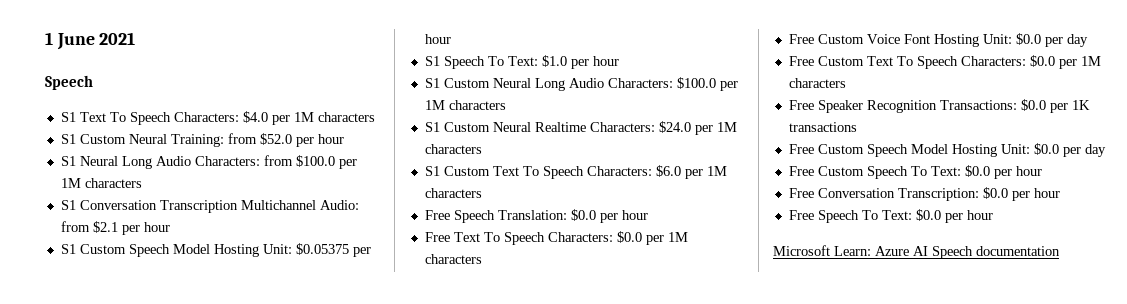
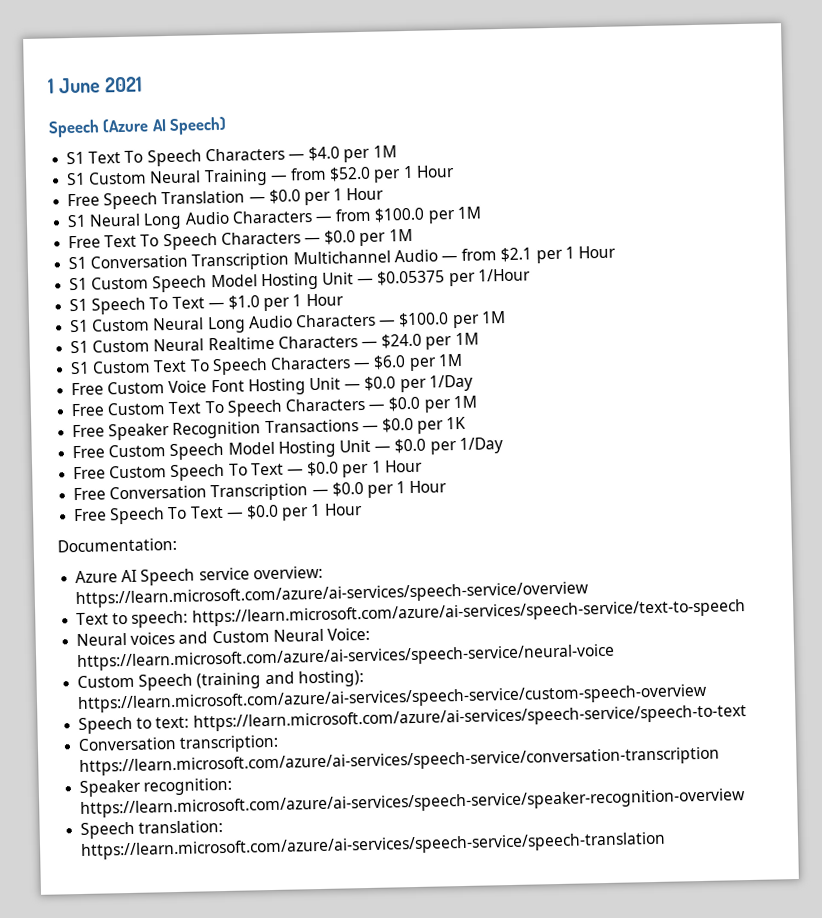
(93, 82) none -> [102,116,228,135] (Azure AI Speech)
[173,112,239,122] Characters: -> [204,147,305,162] Characters —
[317,112,375,122] [60,134,224,147] characters // S1 Custom Neural Training: -> [66,168,288,187] // S1 Custom Neural Training —
[317,134,344,144] hour -> [402,165,455,179] [67,187,385,210] 1 Hour // Free Speech Translation — $0.0 per 1 Hour
[194,156,260,166] Characters: -> [231,210,333,224] Characters —
[84,178,142,188] characters -> [68,228,413,251] // Free Text To Speech Characters — $0.0 per 1M
[319,200,359,210] Audio: -> [393,249,458,263] Audio —
[143,222,170,232] hour -> [564,245,616,259] 1 Hour
[262,244,292,254] Unit: -> [321,272,375,285] Unit —
[424,34,451,44] hour -> [477,268,531,282] 1/Hour
[507,55,619,69] Text: $1.0 per hour -> [171,293,344,312] Text — $1.0 per 1 Hour
[607,77,738,91] [424,100,506,110] Characters: $100.0 per 1M characters -> [294,311,506,329] Characters — $100.0 per 1M
[589,122,655,132] Characters: -> [277,335,378,349] Characters —
[424,144,482,154] characters -> (479, 339) none
[586,166,652,176] Characters: -> [269,356,372,370] Characters —
[424,188,482,198] [424,209,648,223] [424,231,688,245] [424,254,482,264] characters // Free Speech Translation: $0.0 per hour // Free Text To Speech Characters: $0.0 per 1M characters -> (463, 360) none
[982,33,1088,47] Unit: $0.0 per day -> [308,374,473,393] Unit — $0.0 per 1/Day
[960,55,1101,69] [788,78,846,88] Characters: $0.0 per 1M characters -> [284,395,477,413] Characters — $0.0 per 1M
[939,100,1017,110] Transactions: -> [264,419,379,434] Transactions —
[788,122,857,132] transactions -> (467, 423) none
[1000,143,1106,157] Unit: $0.0 per day -> [338,437,503,455] Unit — $0.0 per 1/Day
[930,165,1042,179] [788,187,1060,201] [788,209,993,223] [773,245,1060,259] Text: $0.0 per hour // Free Conversation Transcription: $0.0 per hour // Free Speech To Text: $0.0 per hour // Microsoft Learn: Azure AI Speech documentation -> [250,459,423,478] [73,480,448,502] [73,503,363,525] [57,537,177,553] [75,565,323,586] [75,581,590,609] [76,599,746,628] [76,627,370,647] [77,643,616,672] [77,670,364,691] [77,683,709,714] [78,704,747,735] [78,734,280,753] [79,746,721,777] [79,777,233,798] [80,788,747,819] [80,820,224,839] [80,831,667,860] Text — $0.0 per 1 Hour // Free Conversation Transcription — $0.0 per 1 Hour // Free Speech To Text — $0.0 per 1 Hour // Documentation: // Azure AI Speech service overview: https://learn.microsoft.com/azure/ai-services/speech-service/overview // Text to speech: https://learn.microsoft.com/azure/ai-services/speech-service/text-to-speech // Neural voices and Custom Neural Voice: https://learn.microsoft.com/azure/ai-services/speech-service/neural-voice // Custom Speech (training and hosting): https://learn.microsoft.com/azure/ai-services/speech-service/custom-speech-overview // Speech to text: https://learn.microsoft.com/azure/ai-services/speech-service/speech-to-text // Conversation transcription: https://learn.microsoft.com/azure/ai-services/speech-service/conversation-transcription // Speaker recognition: https://learn.microsoft.com/azure/ai-services/speech-service/speaker-recognition-overview // Speech translation: https://learn.microsoft.com/azure/ai-services/speech-service/speech-translation

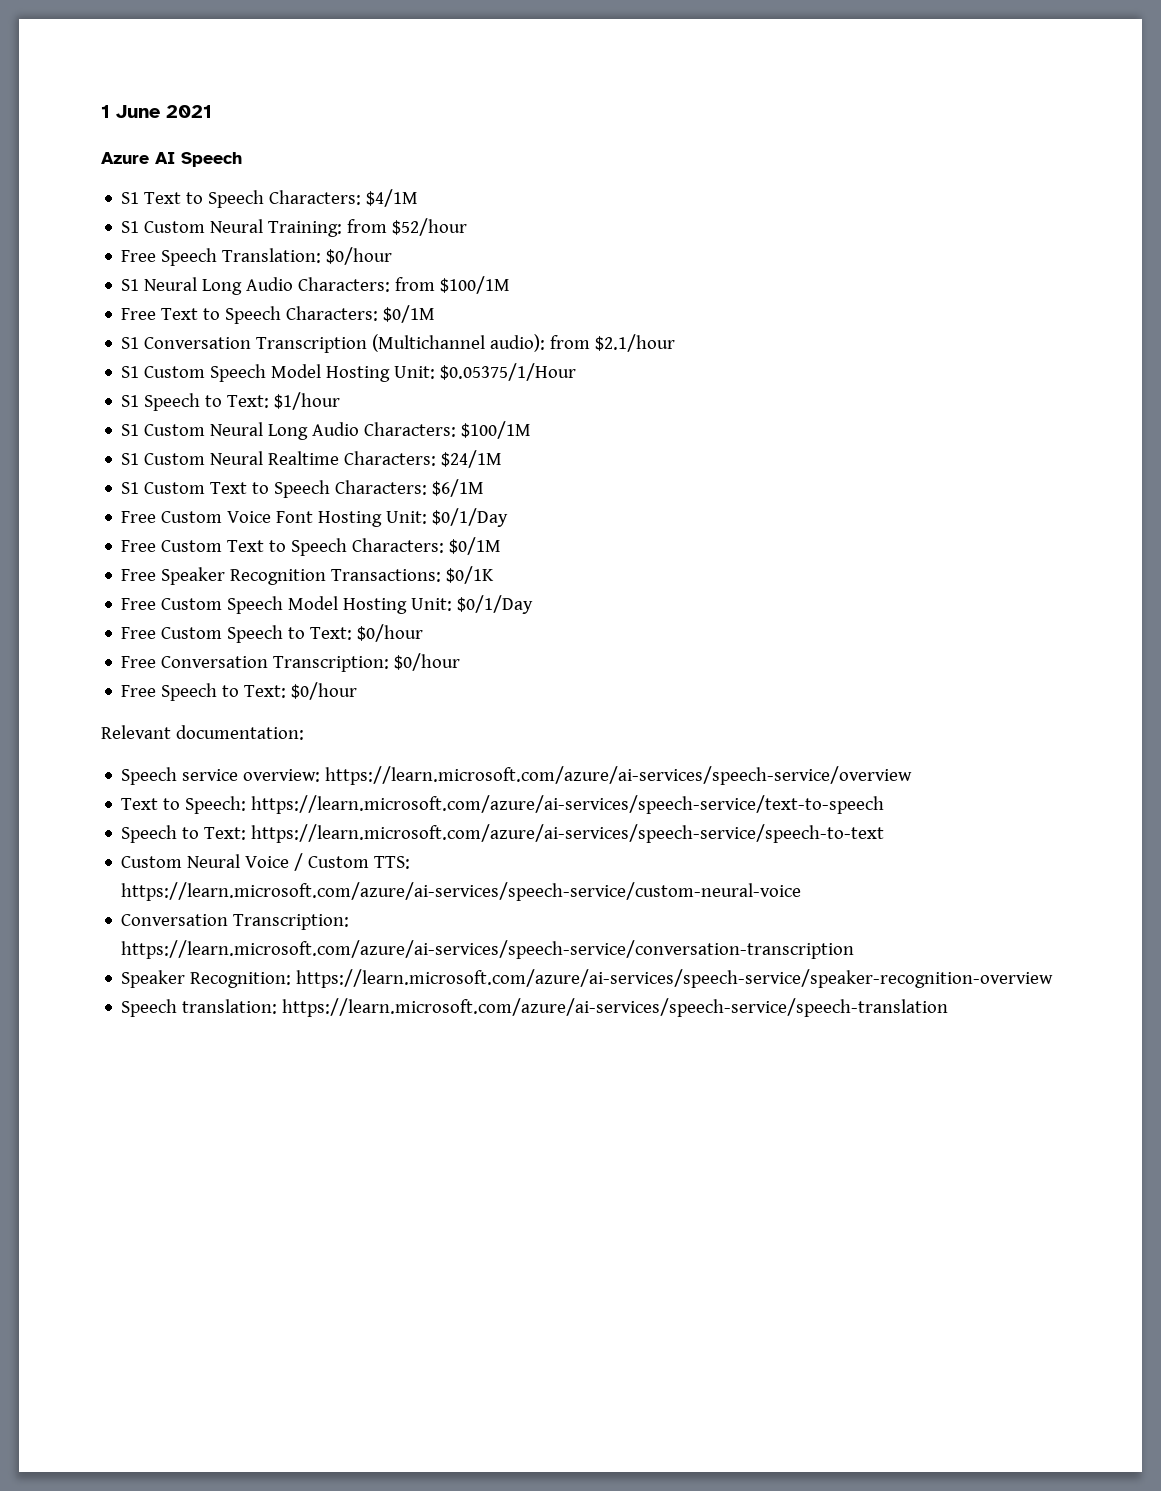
[48,116,228,138] Speech (Azure AI Speech) -> [101,152,242,167] Azure AI Speech
[124,145,397,167] [66,165,455,187] [67,187,385,210] [67,206,481,230] [68,228,413,251] [68,245,616,271] To Speech Characters — $4.0 per 1M // S1 Custom Neural Training — from $52.0 per 1 Hour // Free Speech Translation — $0.0 per 1 Hour // S1 Neural Long Audio Characters — from $100.0 per 1M // Free Text To Speech Characters — $0.0 per 1M // S1 Conversation Transcription Multichannel Audio — from $2.1 per 1 Hour -> [186,189,419,208] [121,218,468,237] [121,247,393,266] [121,276,511,295] [121,305,436,324] [121,334,676,353] to Speech Characters: $4/1M // S1 Custom Neural Training: from $52/hour // Free Speech Translation: $0/hour // S1 Neural Long Audio Characters: from $100/1M // Free Text to Speech Characters: $0/1M // S1 Conversation Transcription (Multichannel audio): from $2.1/hour
[321,268,531,287] [69,293,344,315] Unit — $0.05375 per 1/Hour // S1 Speech To Text — $1.0 per 1 Hour -> [394,363,577,381] [121,392,341,411] Unit: $0.05375/1/Hour // S1 Speech to Text: $1/hour
[294,311,506,329] Characters — $100.0 per 1M -> [364,421,532,439] Characters: $100/1M
[277,332,479,350] [70,353,463,376] Characters — $24.0 per 1M // S1 Custom Text To Speech Characters — $6.0 per 1M -> [344,450,503,468] [121,479,485,498] Characters: $24/1M // S1 Custom Text to Speech Characters: $6/1M
[308,374,473,393] [71,395,477,417] [72,416,467,441] Unit — $0.0 per 1/Day // Free Custom Text To Speech Characters — $0.0 per 1M // Free Speaker Recognition Transactions — $0.0 per 1K -> [386,508,509,527] [121,537,502,556] [121,566,495,585] Unit: $0/1/Day // Free Custom Text to Speech Characters: $0/1M // Free Speaker Recognition Transactions: $0/1K
[338,437,503,455] [73,459,423,482] [73,480,448,502] [73,503,363,525] [57,537,177,553] [75,569,138,584] Unit — $0.0 per 1/Day // Free Custom Speech To Text — $0.0 per 1 Hour // Free Conversation Transcription — $0.0 per 1 Hour // Free Speech To Text — $0.0 per 1 Hour // Documentation: // Azure AI -> [411,595,534,614] [121,624,424,643] [121,653,461,672] [121,682,358,701] [101,725,304,740] Unit: $0/1/Day // Free Custom Speech to Text: $0/hour // Free Conversation Transcription: $0/hour // Free Speech to Text: $0/hour // Relevant documentation: //
[131,610,189,628] speech: -> [185,796,247,814] Speech:
[76,627,370,647] [77,643,616,672] [77,670,364,691] [77,683,709,714] [78,716,190,735] // Neural voices and Custom Neural Voice: https://learn.microsoft.com/azure/ai-services/speech-service/neural-voice // Custom Speech (training and hosting): https://learn.microsoft.com/azure/ai-services/speech-service/custom-speech-overview // Speech to text: -> [121,825,247,843] // Speech to Text:
[78,734,280,753] // Conversation transcription: -> [121,853,411,871] [121,882,802,901] [121,914,350,930] // Custom Neural Voice / Custom TTS: https://learn.microsoft.com/azure/ai-services/speech-service/custom-neural-voice // Conversation Transcription:
[143,777,233,796] recognition: -> [190,972,292,988] Recognition:

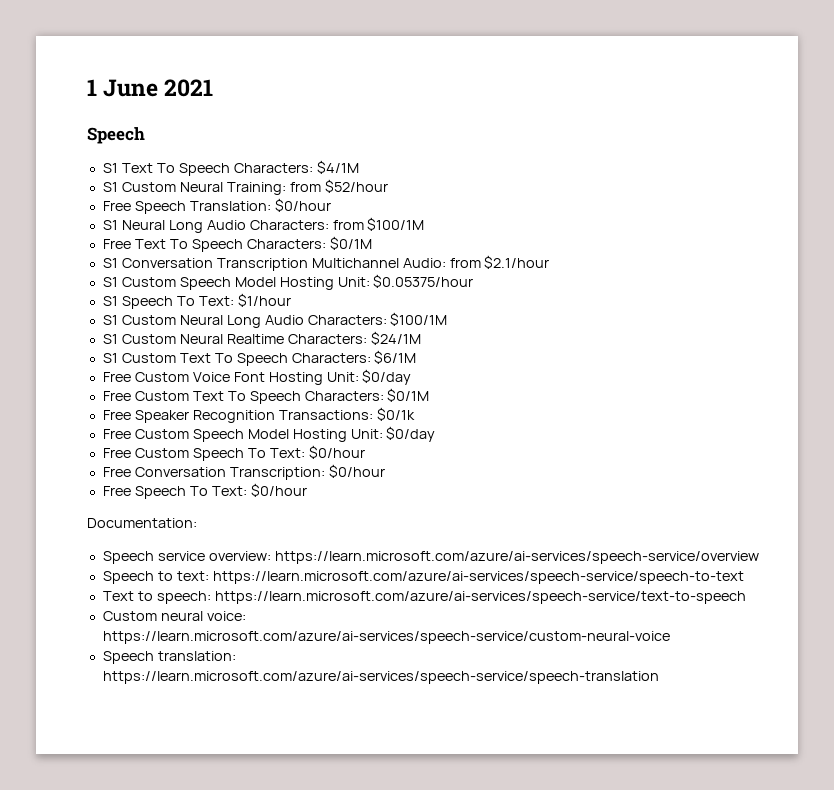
[101,152,175,164] Azure AI -> (214, 88) none
[186,192,204,204] to -> [156,163,175,173] To
[203,308,221,320] to -> [169,239,188,249] To
[372,334,546,352] (Multichannel audio): -> [311,258,446,268] Multichannel Audio:
[440,363,577,381] $0.05375/1/Hour -> [373,274,474,288] $0.05375/hour
[205,395,223,407] to -> [176,296,195,306] To
[252,482,270,494] to -> [214,353,233,363] To
[432,508,509,527] $0/1/Day -> [362,369,412,385] $0/day
[269,540,287,552] to -> [227,391,246,401] To
[446,566,495,584] $0/1K -> [376,407,415,421] $0/1k
[457,595,534,614] [121,625,306,643] $0/1/Day // Free Custom Speech to -> [386,426,436,442] [102,448,266,461] $0/day // Free Custom Speech To
[222,682,358,700] [101,725,304,740] to Text: $0/hour // Relevant documentation: -> [189,483,307,497] [87,518,197,528] To Text: $0/hour // Documentation:
[121,796,247,814] // Text to Speech: -> [102,571,744,584] [102,591,211,604] // Speech to text: https://learn.microsoft.com/azure/ai-services/speech-service/speech-to-text // Text to speech:
[121,824,885,843] [121,853,411,871] [121,882,802,901] [121,914,350,930] [121,940,855,959] [121,969,1054,988] Speech to Text: https://learn.microsoft.com/azure/ai-services/speech-service/speech-to-text // Custom Neural Voice / Custom TTS: https://learn.microsoft.com/azure/ai-services/speech-service/custom-neural-voice // Conversation Transcription: https://learn.microsoft.com/azure/ai-services/speech-service/conversation-transcription // Speaker Recognition: https://learn.microsoft.com/azure/ai-services/speech-service/speaker-recognition-overview -> [102,611,246,621] [102,631,670,644] Custom neural voice: https://learn.microsoft.com/azure/ai-services/speech-service/custom-neural-voice

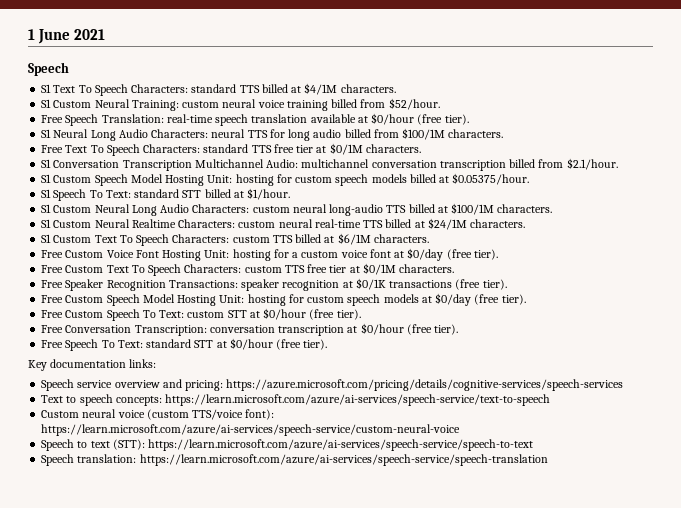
(313, 168) none -> [191,84,302,93] standard TTS billed at
(359, 167) none -> [340,84,396,93] characters.
[289,179,388,193] [102,198,331,214] from $52/hour // Free Speech Translation: $0/hour -> [182,98,440,111] [41,113,469,126] custom neural voice training billed from $52/hour. // Free Speech Translation: real-time speech translation available at $0/hour (free tier).
(329, 225) none -> [211,129,371,141] neural TTS for long audio billed
(425, 224) none -> [448,129,504,138] characters.
[329,236,372,250] $0/1M -> [203,143,421,155] standard TTS free tier at $0/1M characters.
[449,255,550,269] from $2.1/hour -> [301,158,618,171] multichannel conversation transcription billed from $2.1/hour.
[373,274,474,288] $0.05375/hour -> [235,173,530,186] hosting for custom speech models billed at $0.05375/hour.
[237,293,291,307] $1/hour -> [134,188,291,200] standard STT billed at $1/hour.
[390,312,448,326] $100/1M -> [252,203,553,216] custom neural long-audio TTS billed at $100/1M characters.
(367, 339) none -> [238,219,425,228] custom neural real-time TTS billed at
(421, 338) none -> [470,219,526,228] characters.
(371, 358) none -> [232,234,335,243] custom TTS billed at
(417, 357) none -> [373,234,429,243] characters.
[362,369,412,385] $0/day -> [232,248,498,261] hosting for a custom voice font at $0/day (free tier).
[387,388,430,402] $0/1M -> [244,263,455,275] custom TTS free tier at $0/1M characters.
[376,407,415,421] $0/1k -> [241,278,507,291] speaker recognition at $0/1K transactions (free tier).
[386,426,436,442] $0/day -> [247,293,526,306] hosting for custom speech models at $0/day (free tier).
[308,445,365,459] $0/hour -> [187,308,361,320] custom STT at $0/hour (free tier).
[328,464,385,478] $0/hour -> [209,323,459,336] conversation transcription at $0/hour (free tier).
[250,483,307,497] [87,518,197,528] [102,551,759,564] [102,571,744,584] $0/hour // Documentation: // Speech service overview: https://learn.microsoft.com/azure/ai-services/speech-service/overview // Speech to text: https://learn.microsoft.com/azure/ai-services/speech-service/speech-to-text -> [146,338,328,350] [28,359,157,371] [41,379,624,391] standard STT at $0/hour (free tier). // Key documentation links: // Speech service overview and pricing: https://azure.microsoft.com/pricing/details/cognitive-services/speech-services
[156,591,211,604] speech: -> [79,394,162,406] speech concepts:
[206,611,246,621] [102,631,670,644] voice: https://learn.microsoft.com/azure/ai-services/speech-service/custom-neural-voice -> [117,409,275,420] [41,424,461,436] [41,439,534,451] voice (custom TTS/voice font): https://learn.microsoft.com/azure/ai-services/speech-service/custom-neural-voice // Speech to text (STT): https://learn.microsoft.com/azure/ai-services/speech-service/speech-to-text

